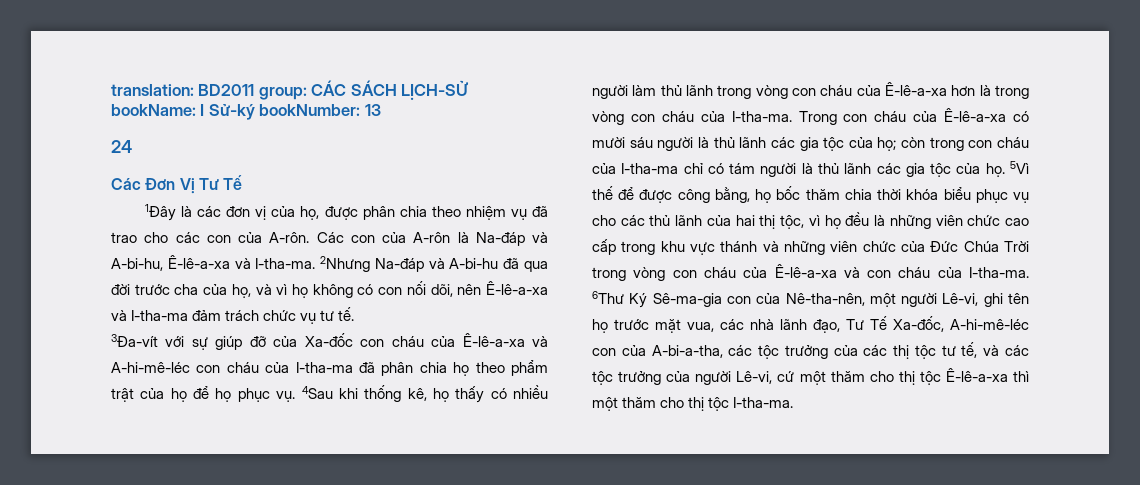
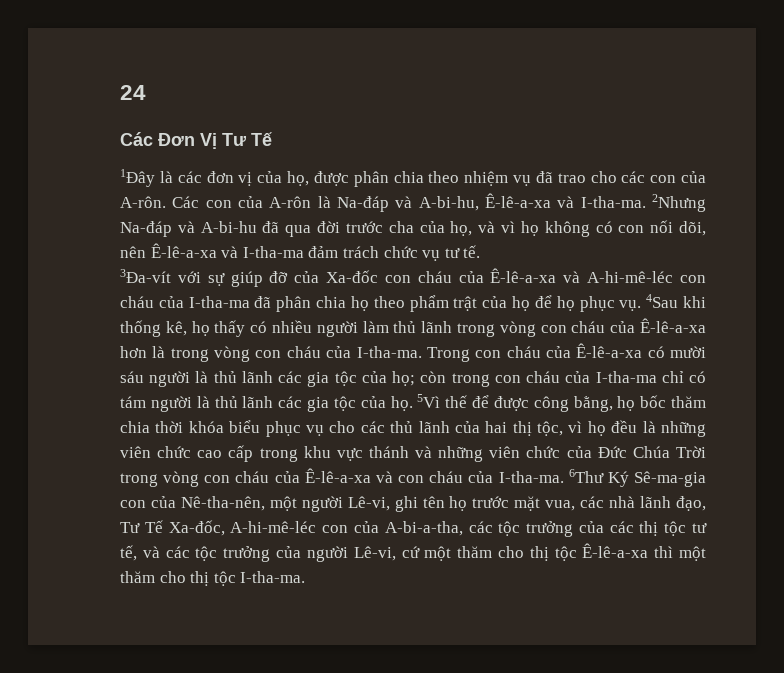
[111,80,470,100] [111,104,381,120] translation: BD2011 group: CÁC SÁCH LỊCH-SỬ bookName: I Sử-ký bookNumber: 13 // -> (120, 92) none

